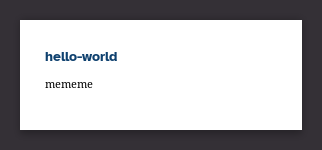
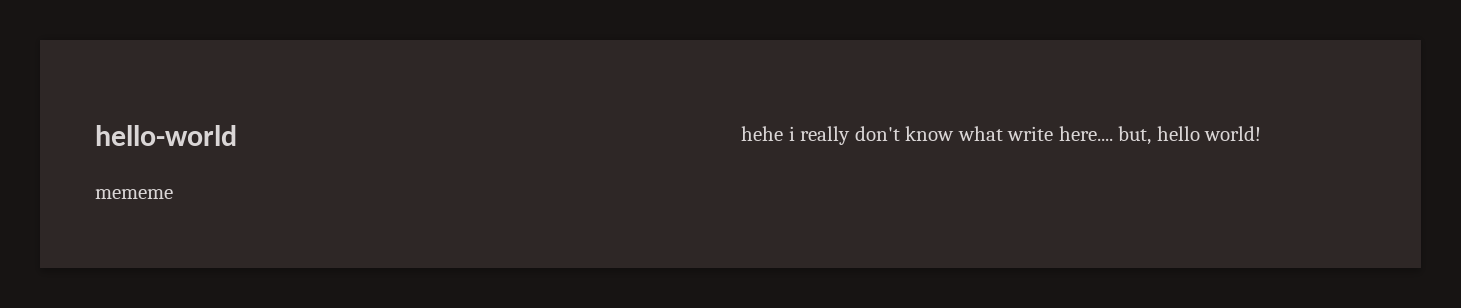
(93, 85) none -> [741,126,1262,145] // hehe i really don't know what write here.... but, hello world!

